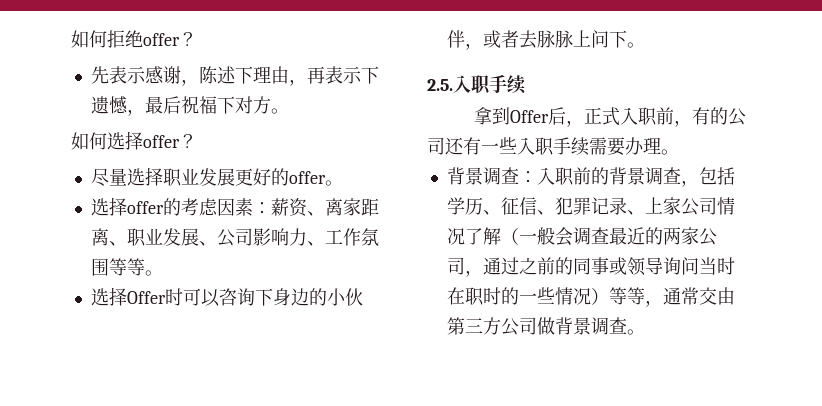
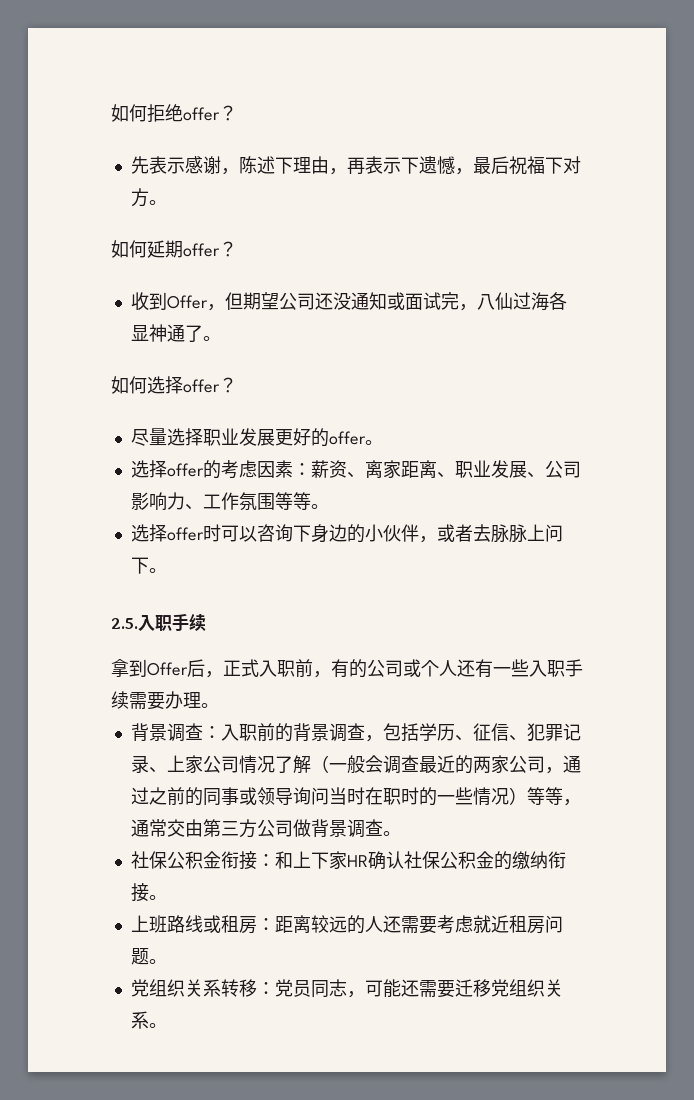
(289, 111) none -> [111,240,237,258] [130,292,567,311] [130,324,221,342] // 如何延期offer？ // 收到Offer，但期望公司还没通知或面试完，八仙过海各显神通了。
[126,291,166,304] Offer -> [166,527,204,541] offer
(445, 146) none -> [403,659,457,677] 或个人
(645, 332) none -> [130,851,566,870] [130,883,167,902] [130,915,563,934] [130,948,167,965] [130,979,563,998] [130,1011,167,1029] // 社保公积金衔接：和上下家HR确认社保公积金的缴纳衔接。 // 上班路线或租房：距离较远的人还需要考虑就近租房问题。 // 党组织关系转移：党员同志，可能还需要迁移党组织关系。

